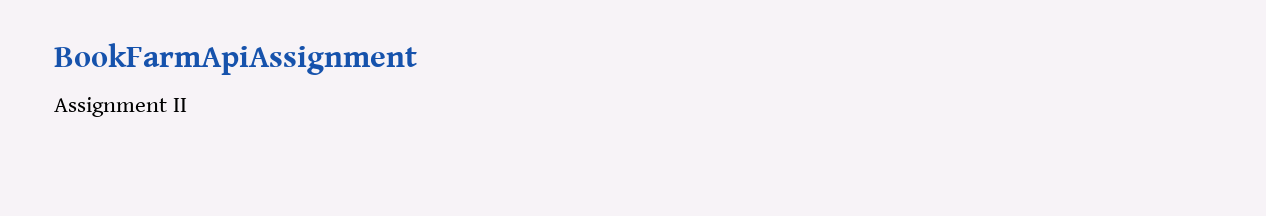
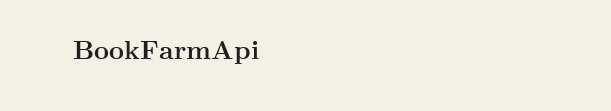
[54,43,417,75] [54,97,188,117] BookFarmApiAssignment // Assignment II -> [73,41,259,64] BookFarmApi

